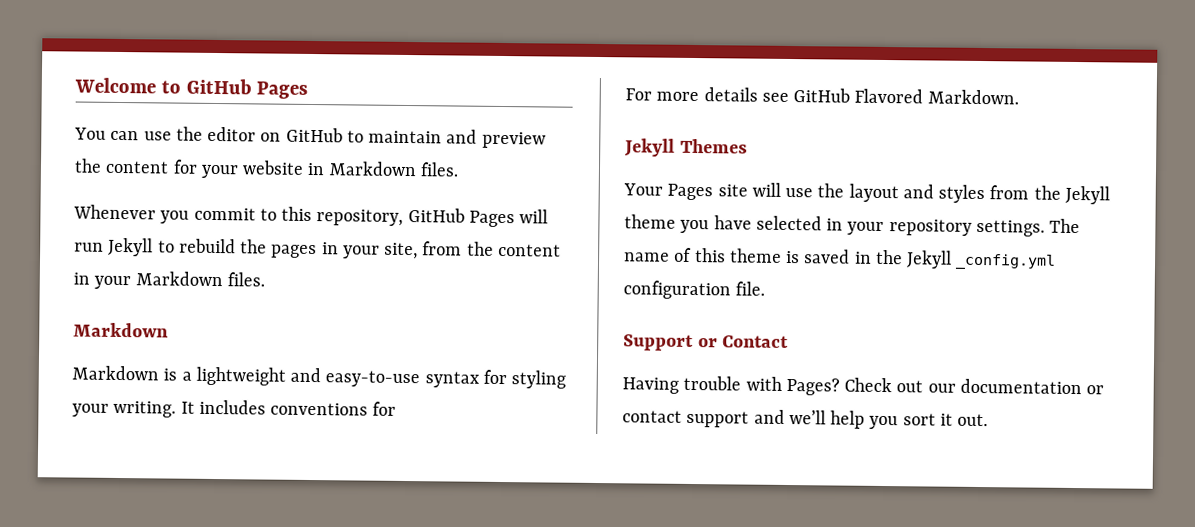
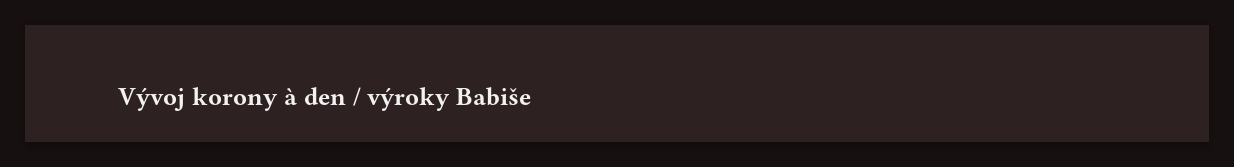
[74,77,309,99] [74,126,546,149] [74,158,459,179] [73,204,549,228] [74,237,561,260] [73,271,265,290] [73,322,169,338] [72,365,567,389] [72,399,397,418] [625,87,1019,105] [624,138,748,157] [623,182,1110,205] [624,214,1081,237] [624,247,1057,270] [623,280,766,300] [623,334,790,352] [622,375,1105,396] [622,409,989,430] Welcome to GitHub Pages // You can use the editor on GitHub to maintain and preview the content for your website in Markdown files. // Whenever you commit to this repository, GitHub Pages will run Jekyll to rebuild the pages in your site, from the content in your Markdown files. // Markdown // Markdown is a lightweight and easy-to-use syntax for styling your writing. It includes conventions for // For more details see GitHub Flavored Markdown. // Jekyll Themes // Your Pages site will use the layout and styles from the Jekyll theme you have selected in your repository settings. The name of this theme is saved in the Jekyll _config.yml configuration file. // Support or Contact // Having trouble with Pages? Check out our documentation or contact support and we’ll help you sort it out. -> [118,87,532,111] Vývoj korony à den / výroky Babiše

